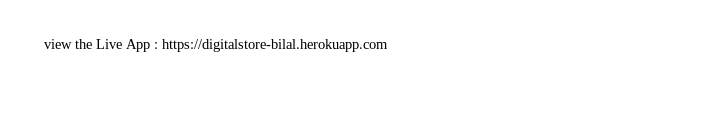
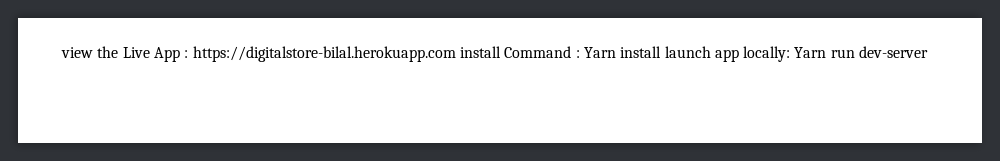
(388, 45) none -> [459,46,929,62] install Command : Yarn install launch app locally: Yarn run dev-server

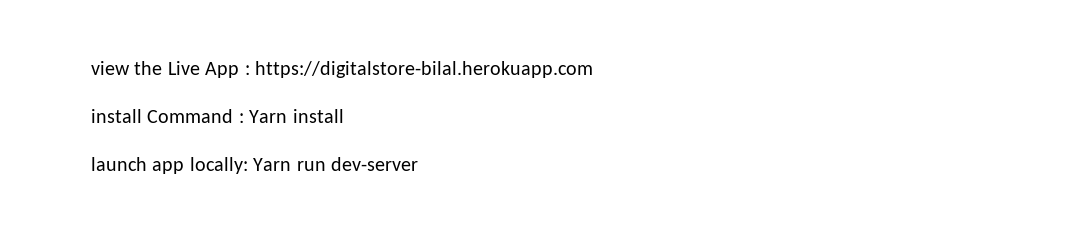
(456, 54) none -> (593, 69) //
(662, 52) none -> (344, 116) //

